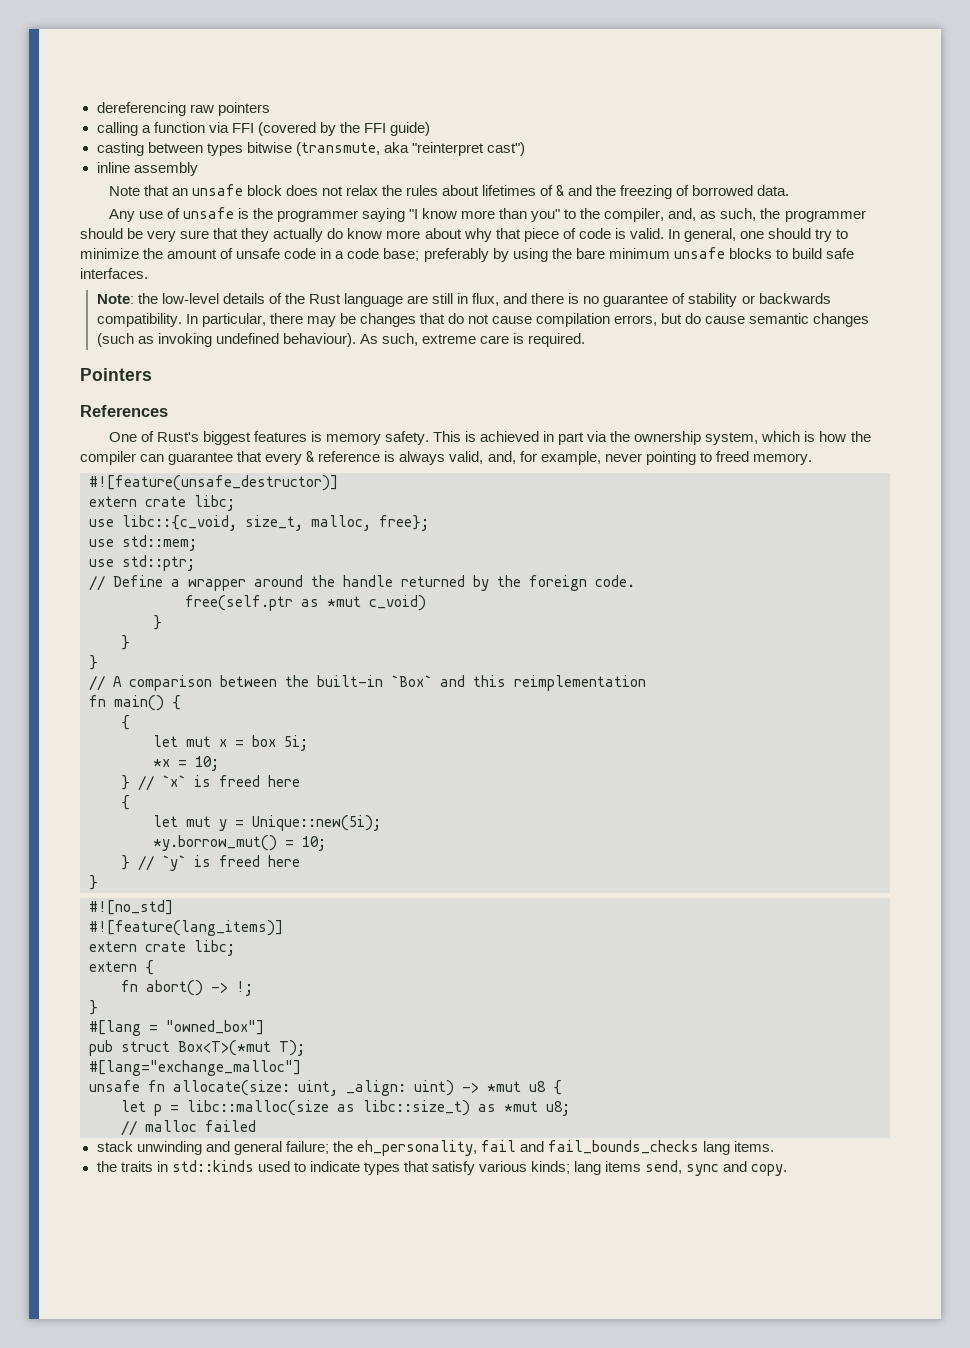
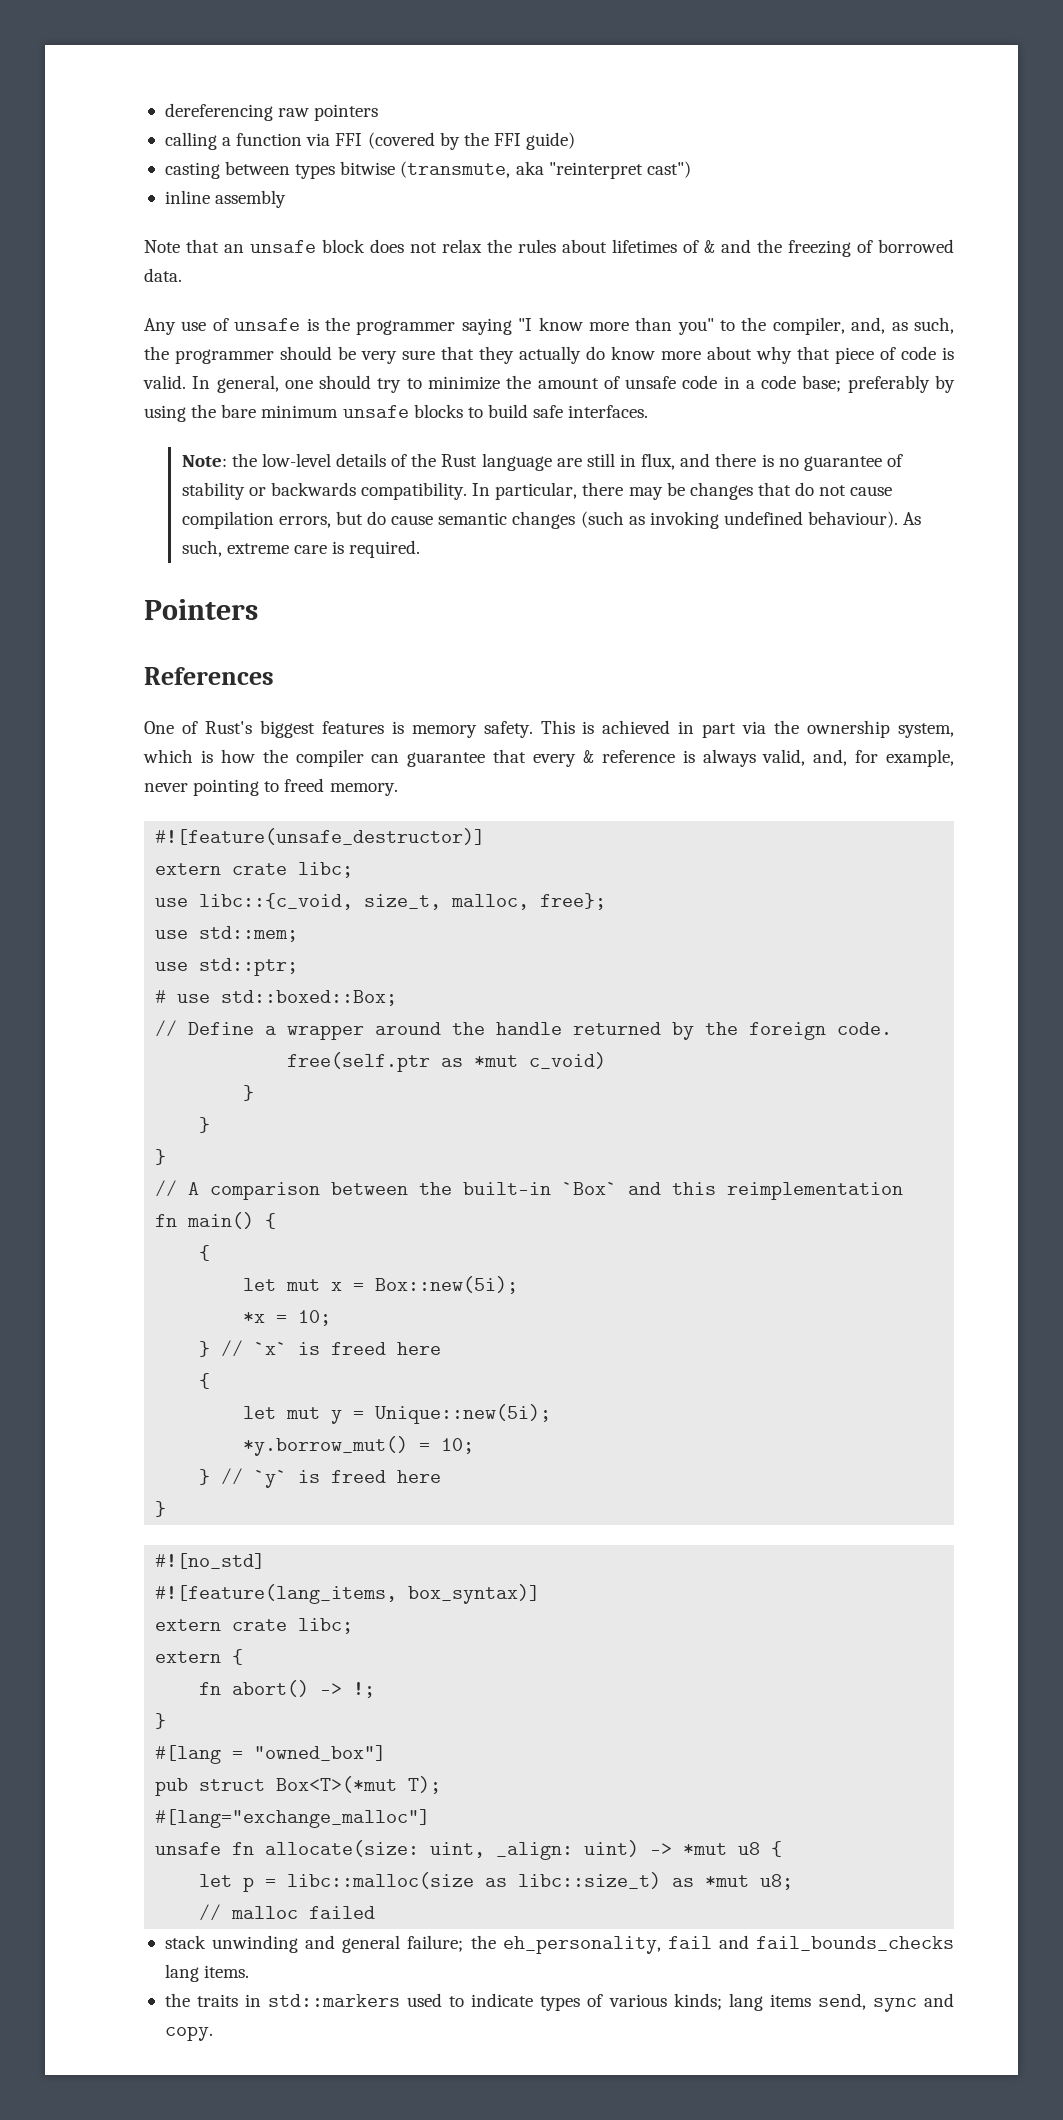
(195, 563) none -> [155,990,398,1006] // # use std::boxed::Box;
[252,735,308,751] box 5i; -> [375,1276,519,1294] Box::new(5i);
[89,920,283,936] #![feature(lang_items)] -> [155,1584,541,1604] #![feature(lang_items, box_syntax)]
[171,1160,254,1172] std::kinds -> [268,1994,401,2007] std::markers
[403,1161,475,1175] that satisfy -> [587,1994,604,2007] of

